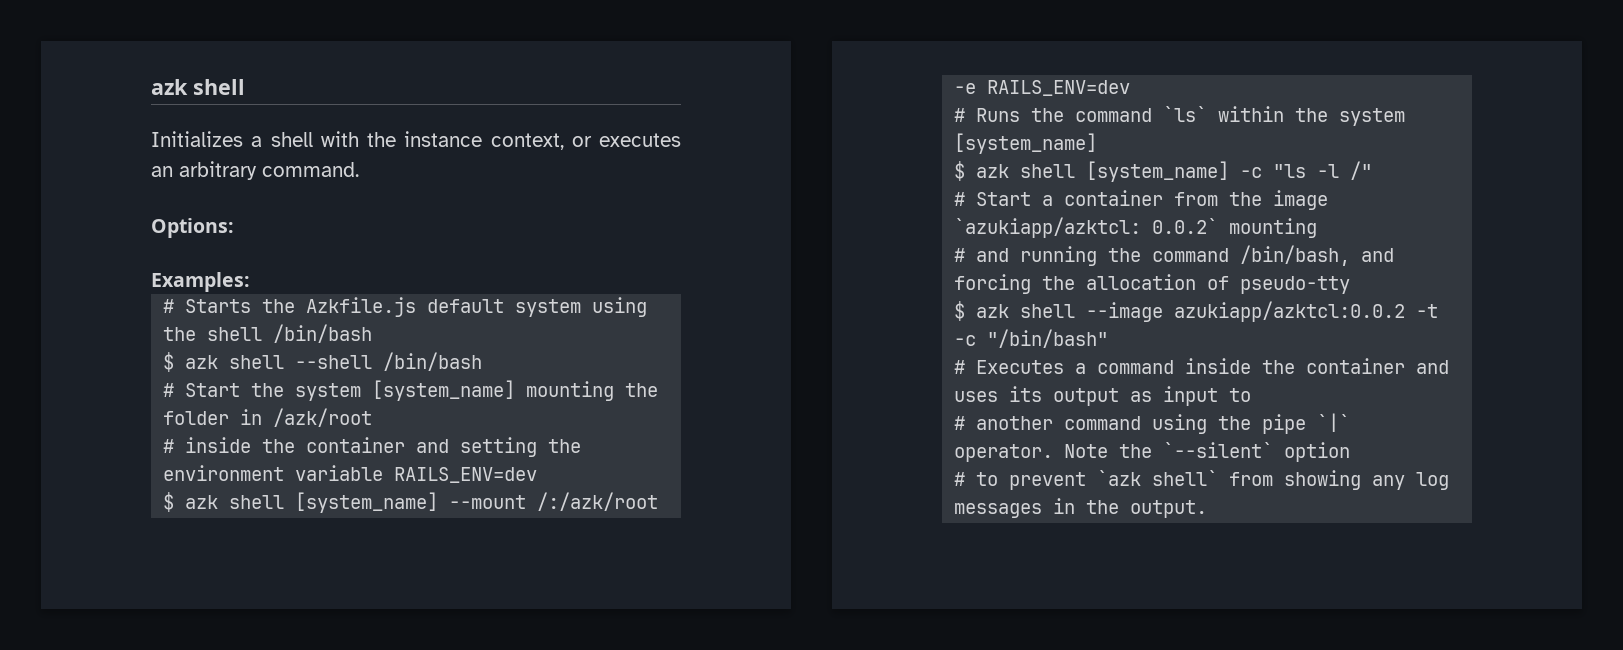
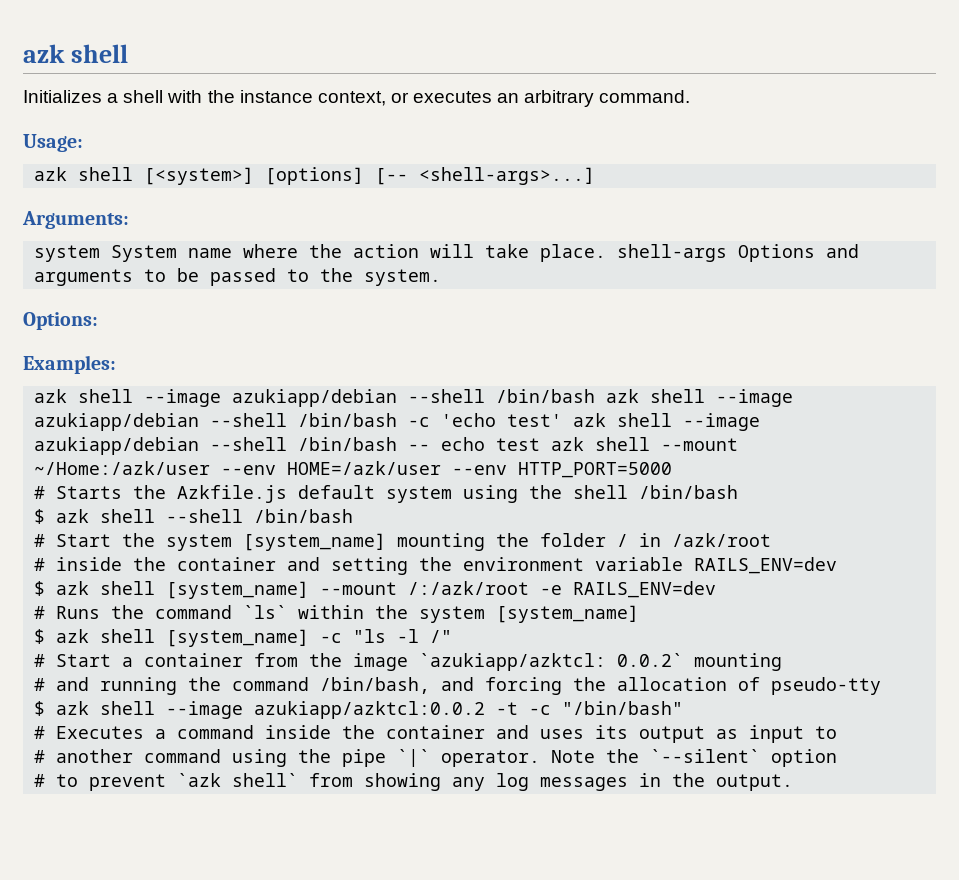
[151,218,234,238] [151,272,250,292] Options: // Examples: -> [23,134,83,152] [34,167,596,185] [22,211,129,229] [34,244,860,262] [34,268,442,286] [23,312,98,330] [23,355,116,374] [34,389,794,407] [34,413,761,431] [34,437,739,455] [34,461,673,478] Usage: // azk shell [<system>] [options] [-- <shell-args>...] // Arguments: // system System name where the action will take place. shell-args Options and arguments to be passed to the system. // Options: // Examples: // azk shell --image azukiapp/debian --shell /bin/bash azk shell --image azukiapp/debian --shell /bin/bash -c 'echo test' azk shell --image azukiapp/debian --shell /bin/bash -- echo test azk shell --mount ~/Home:/azk/user --env HOME=/azk/user --env HTTP_PORT=5000
(230, 418) none -> [617,534,629,547] /

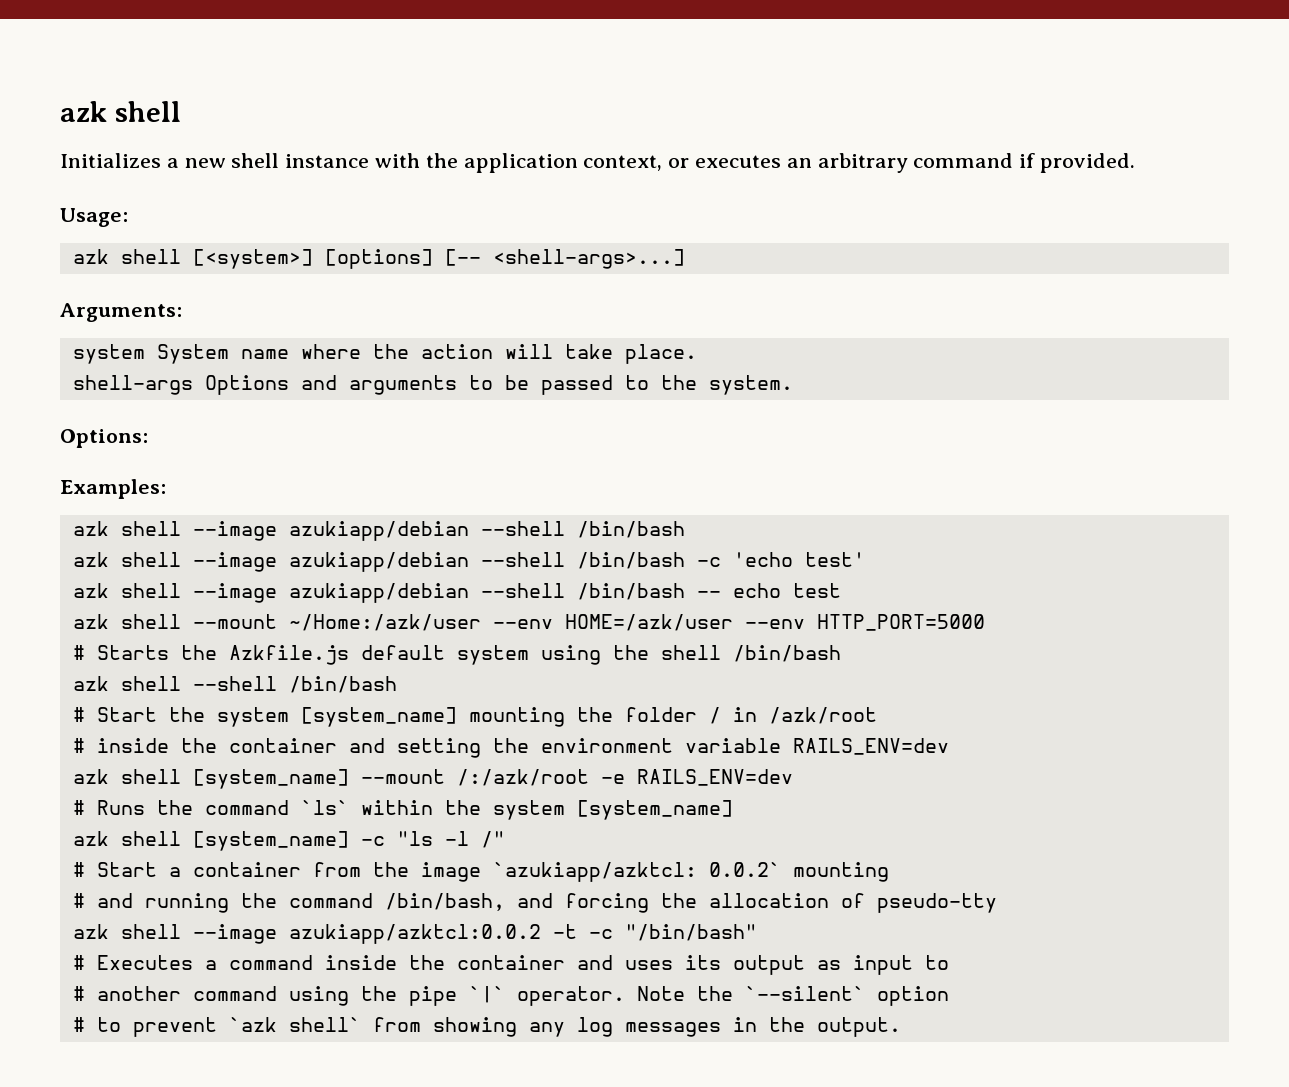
[123,90,164,103] shell -> [184,153,370,168] new shell instance
[239,90,313,103] instance -> [463,153,578,173] application
[599,90,691,103] command. -> [913,153,1136,173] command if provided.
(607, 253) none -> (697, 354) //
(596, 396) none -> (685, 529) //
(563, 420) none -> (865, 559) //
(541, 444) none -> (841, 590) //
[34,509,46,524] $ -> (841, 653) none
[34,581,46,596] $ -> (949, 746) none
[34,629,46,644] $ -> (733, 810) none
[34,701,46,716] $ -> (997, 903) none

